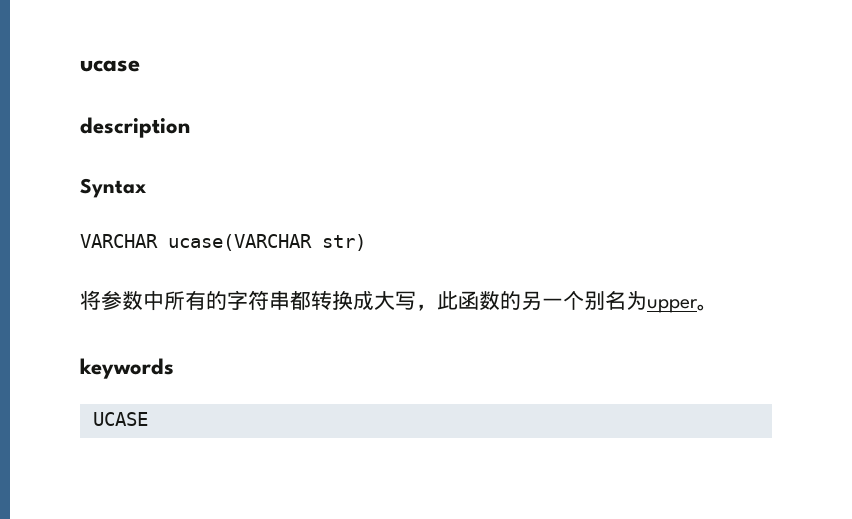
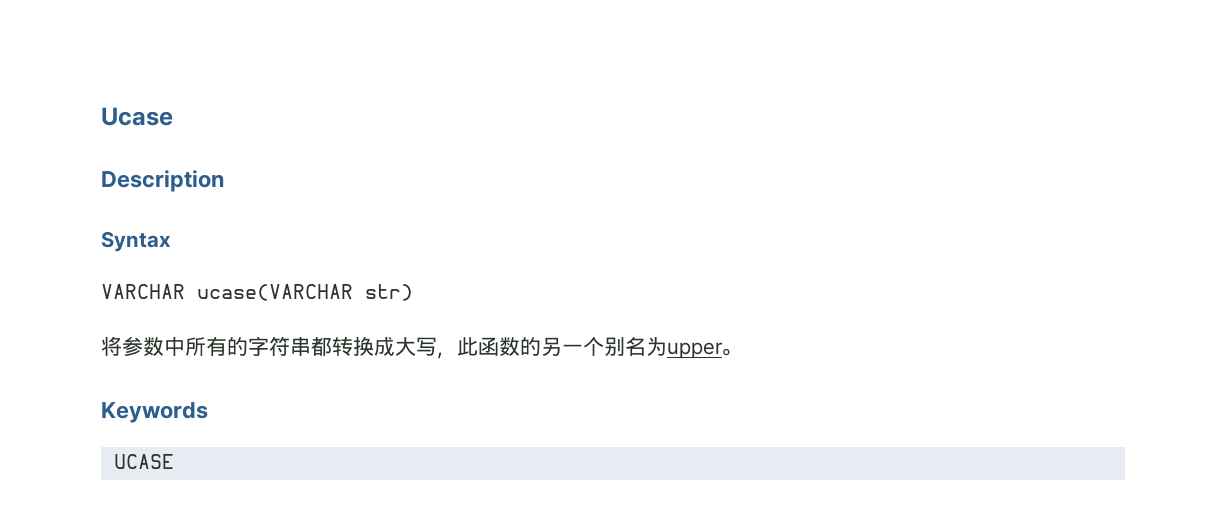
[80,60,140,72] [80,117,190,138] ucase // description -> [101,107,173,126] [101,170,224,192] Ucase // Description
[80,358,174,379] keywords -> [101,402,208,423] Keywords

